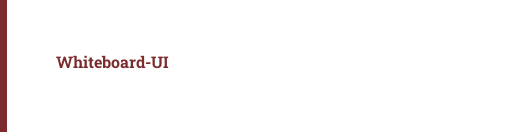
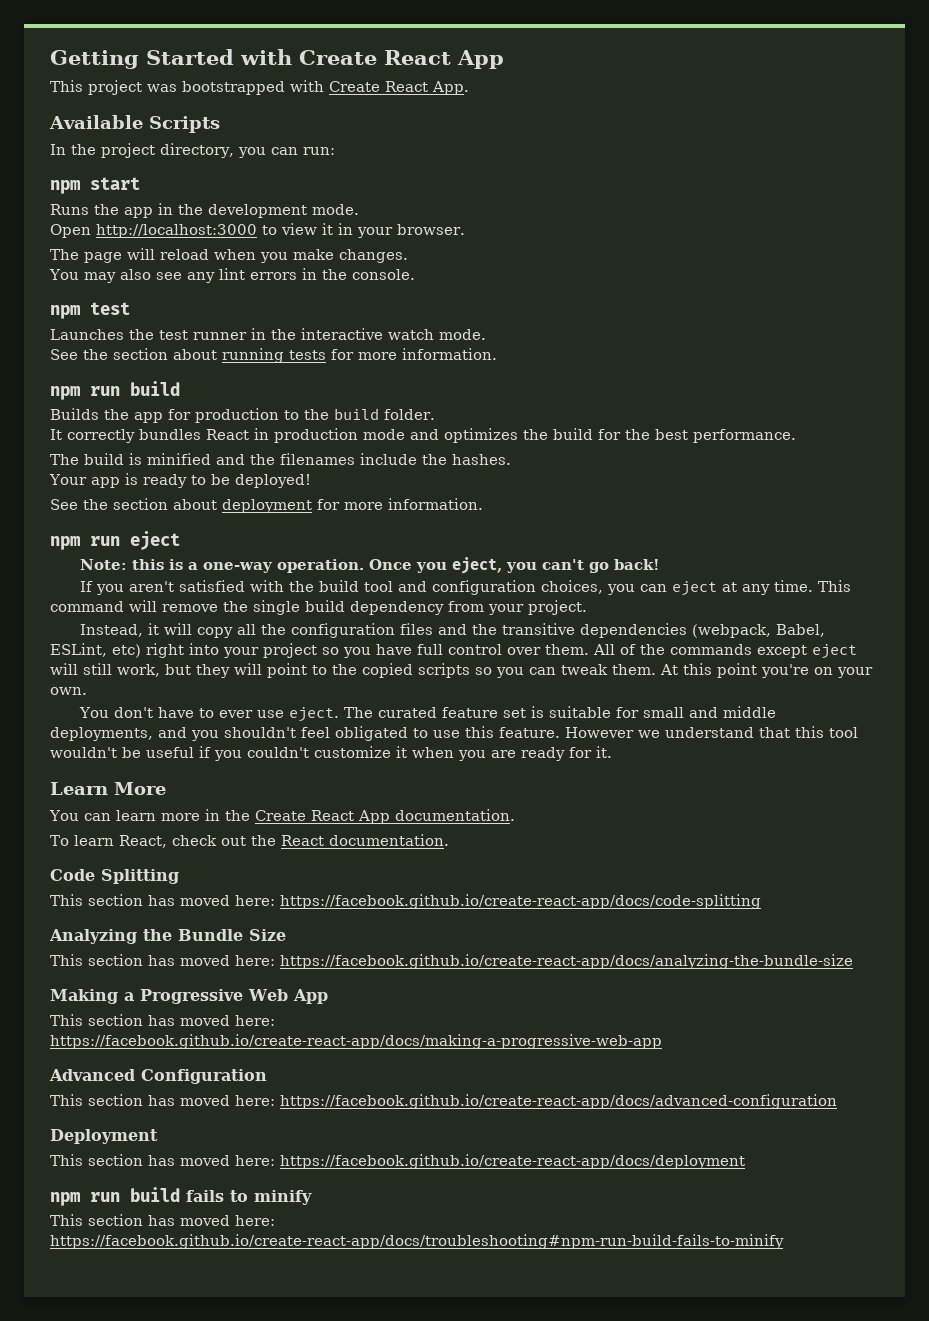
[56,55,169,69] Whiteboard-UI -> [50,49,504,69] [50,80,469,95] [49,115,220,133] [50,143,335,158] [50,177,140,194] [50,203,359,218] [50,223,465,238] [50,248,408,263] [49,268,415,283] [50,302,130,319] [50,328,486,340] [50,348,497,363] [50,381,180,400] [50,408,435,423] [50,428,796,443] [50,453,511,465] [49,473,311,488] [50,498,483,513] [50,531,180,550] [80,557,661,574] [80,580,852,596] [50,600,587,615] [80,623,826,638] [50,643,857,659] [50,663,873,678] [50,687,87,695] [79,706,777,722] [50,726,858,741] [50,746,612,761] [50,782,166,795] [49,809,515,824] [50,834,449,848] [50,869,179,884] [50,894,761,909] [49,929,286,944] [50,954,853,969] [50,989,328,1004] [50,1014,275,1026] [50,1034,662,1049] [49,1069,267,1084] [50,1094,837,1109] [50,1129,158,1144] [50,1154,745,1169] [50,1187,312,1206] [50,1214,275,1226] [50,1234,784,1249] Getting Started with Create React App // This project was bootstrapped with Create React App. // Available Scripts // In the project directory, you can run: // npm start // Runs the app in the development mode. // Open http://localhost:3000 to view it in your browser. // The page will reload when you make changes. // You may also see any lint errors in the console. // npm test // Launches the test runner in the interactive watch mode. // See the section about running tests for more information. // npm run build // Builds the app for production to the build folder. // It correctly bundles React in production mode and optimizes the build for the best performance. // The build is minified and the filenames include the hashes. // Your app is ready to be deployed! // See the section about deployment for more information. // npm run eject // Note: this is a one-way operation. Once you eject, you can't go back! // If you aren't satisfied with the build tool and configuration choices, you can eject at any time. This command will remove the single build dependency from your project. // Instead, it will copy all the configuration files and the transitive dependencies (webpack, Babel, ESLint, etc) right into your project so you have full control over them. All of the commands except eject will still work, but they will point to the copied scripts so you can tweak them. At this point you're on your own. // You don't have to ever use eject. The curated feature set is suitable for small and middle deployments, and you shouldn't feel obligated to use this feature. However we understand that this tool wouldn't be useful if you couldn't customize it when you are ready for it. // Learn More // You can learn more in the Create React App documentation. // To learn React, check out the React documentation. // Code Splitting // This section has moved here: https://facebook.github.io/create-react-app/docs/code-splitting // Analyzing the Bundle Size // This section has moved here: https://facebook.github.io/create-react-app/docs/analyzing-the-bundle-size // Making a Progressive Web App // This section has moved here: https://facebook.github.io/create-react-app/docs/making-a-progressive-web-app // Advanced Configuration // This section has moved here: https://facebook.github.io/create-react-app/docs/advanced-configuration // Deployment // This section has moved here: https://facebook.github.io/create-react-app/docs/deployment // npm run build fails to minify // This section has moved here: https://facebook.github.io/create-react-app/docs/troubleshooting#npm-run-build-fails-to-minify

